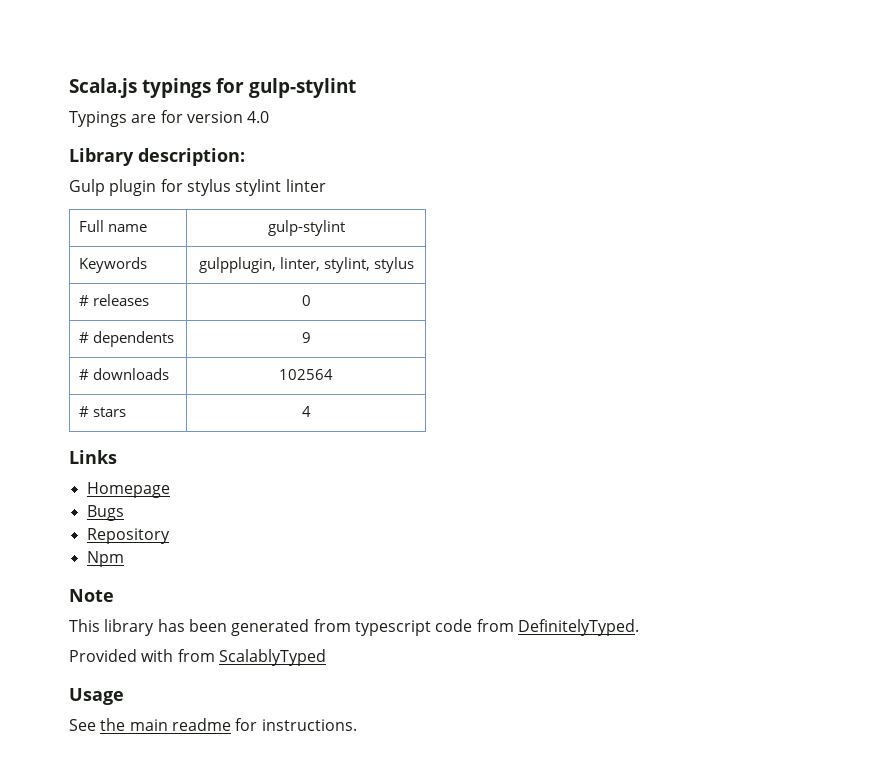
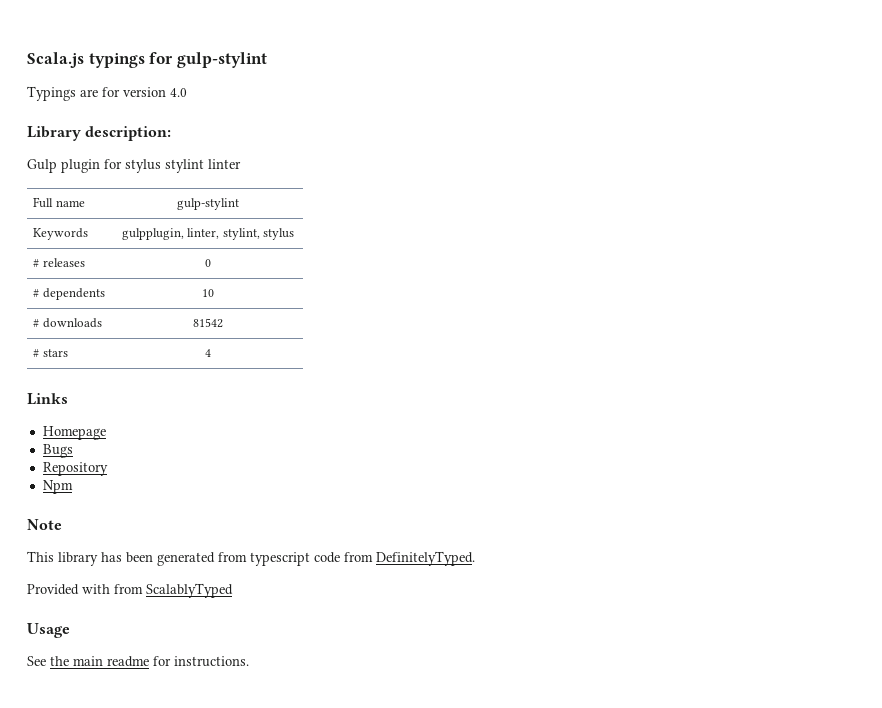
[301,332,311,343] 9 -> [202,289,214,297] 10
[279,369,333,380] 102564 -> [193,318,223,328] 81542

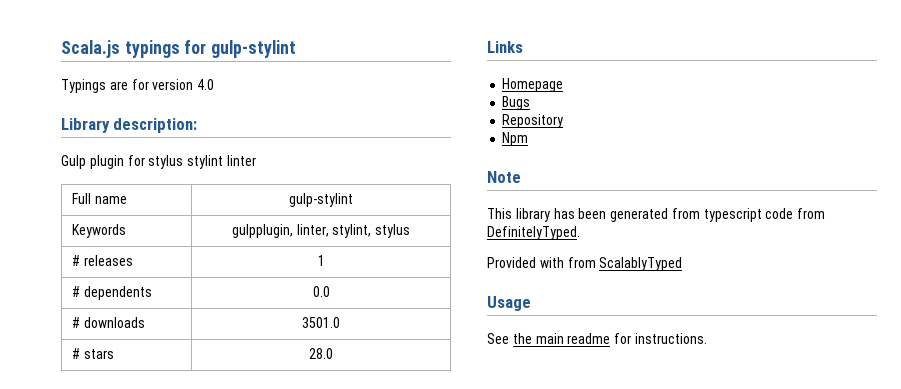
[205,259,211,267] 0 -> [317,255,325,266] 1
[202,289,214,297] 10 -> [312,286,330,297] 0.0
[193,318,223,328] 81542 -> [302,317,340,328] 3501.0
[205,349,211,357] 4 -> [309,348,333,359] 28.0

